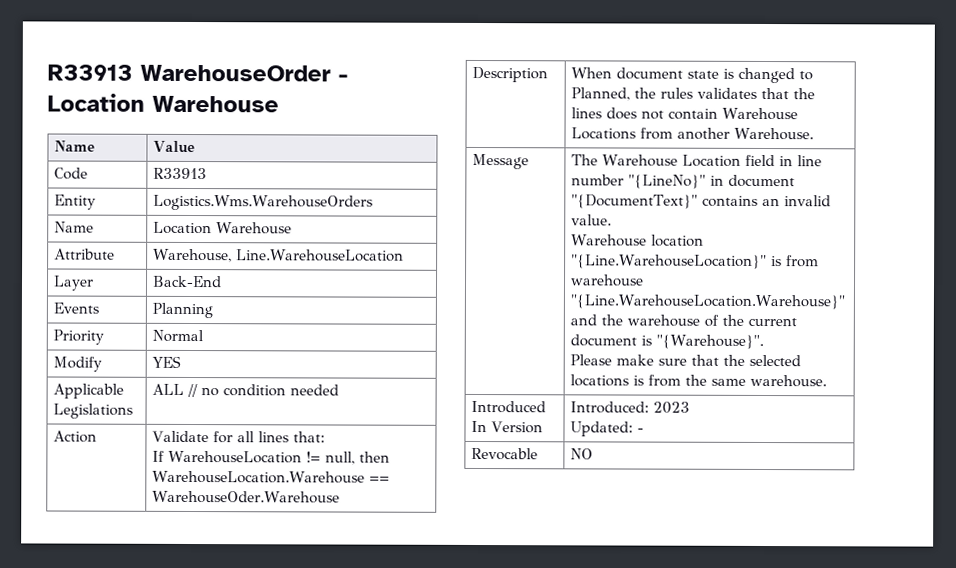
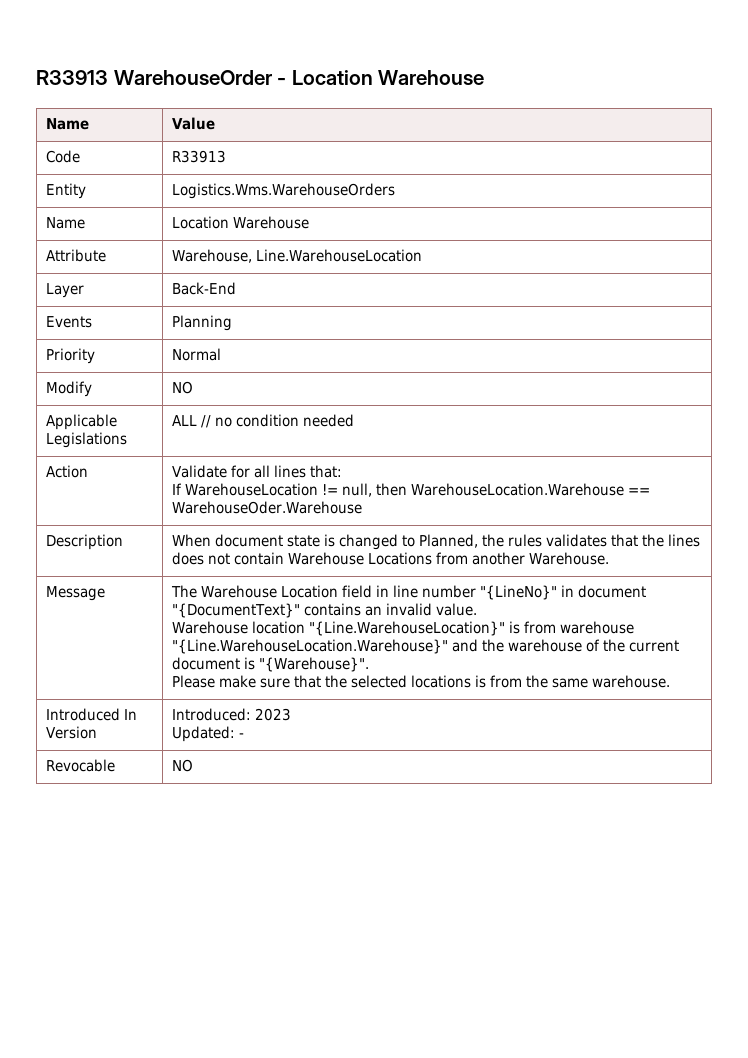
[152,355,182,368] YES -> [171,381,193,394] NO

